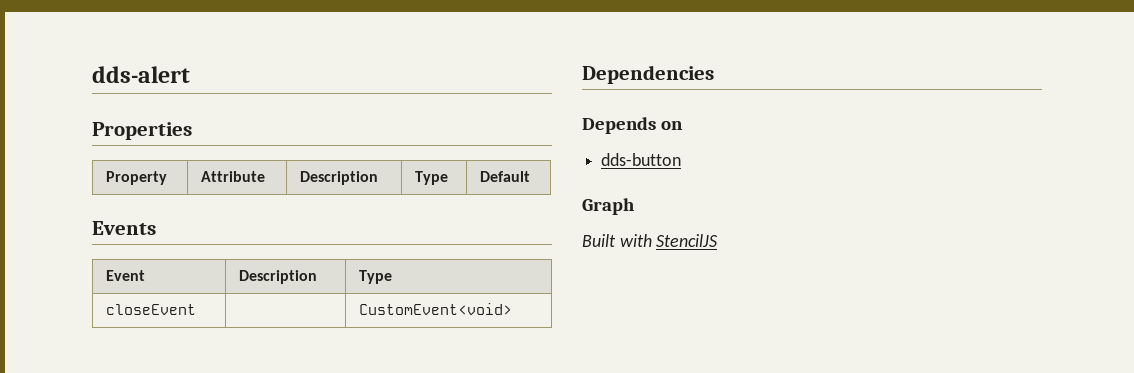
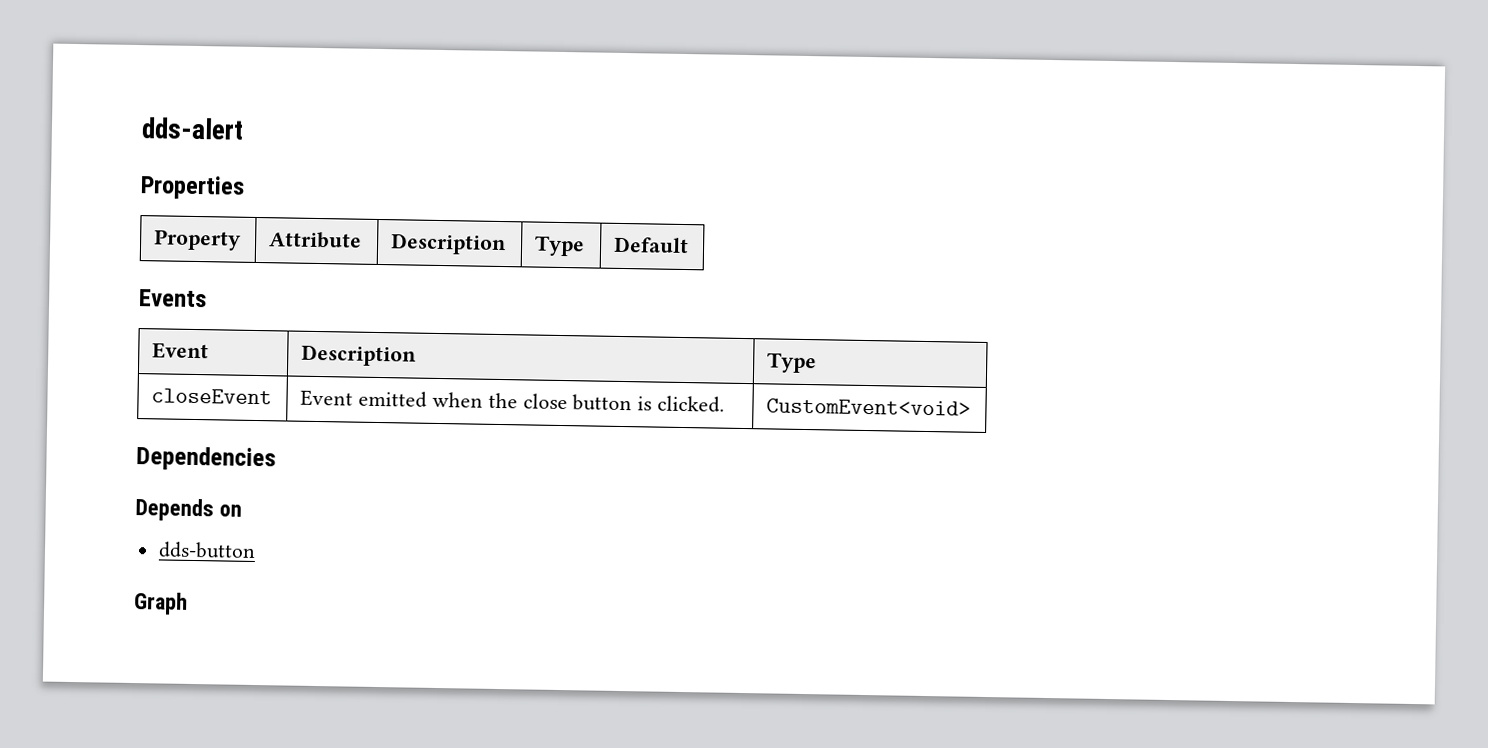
(196, 309) none -> [300,389,726,413] Event emitted when the close button is clicked.
[582,234,719,247] // Built with StencilJS -> (188, 603) none

